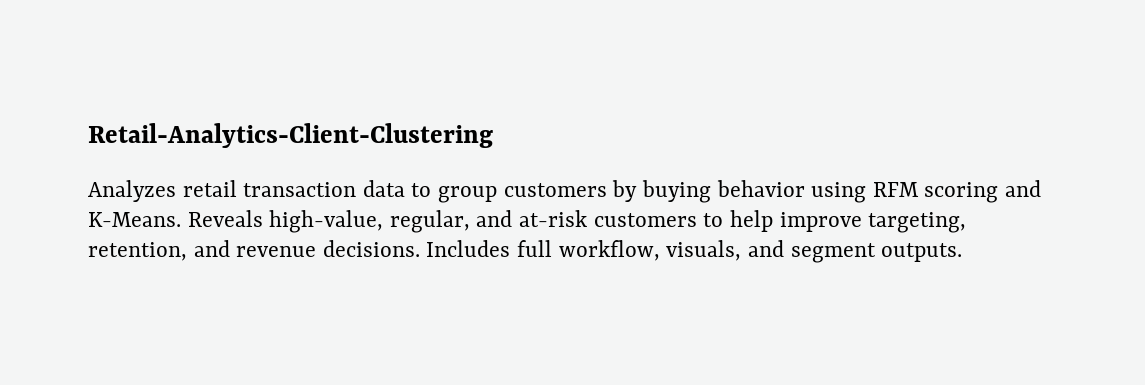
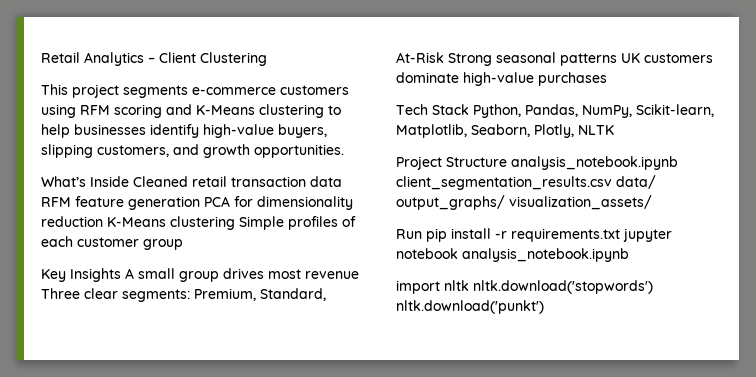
[88,123,493,148] [88,180,1041,203] [88,210,967,233] [88,240,963,263] Retail-Analytics-Client-Clustering // Analyzes retail transaction data to group customers by buying behavior using RFM scoring and K-Means. Reveals high-value, regular, and at-risk customers to help improve targeting, retention, and revenue decisions. Includes full workflow, visuals, and segment outputs. -> [41,52,267,66] [41,84,349,98] [41,104,341,118] [41,124,327,138] [41,144,344,158] [41,176,342,187] [41,196,353,210] [41,216,356,230] [41,236,183,250] [41,268,359,282] [41,288,326,302] [396,52,713,66] [396,72,607,86] [396,104,714,118] [396,124,614,138] [396,156,678,170] [396,175,656,190] [396,195,652,210] [396,228,672,242] [396,248,629,262] [396,280,653,294] [396,300,544,314] Retail Analytics – Client Clustering // This project segments e-commerce customers using RFM scoring and K-Means clustering to help businesses identify high-value buyers, slipping customers, and growth opportunities. // What’s Inside Cleaned retail transaction data RFM feature generation PCA for dimensionality reduction K-Means clustering Simple profiles of each customer group // Key Insights A small group drives most revenue Three clear segments: Premium, Standard, At-Risk Strong seasonal patterns UK customers dominate high-value purchases // Tech Stack Python, Pandas, NumPy, Scikit-learn, Matplotlib, Seaborn, Plotly, NLTK // Project Structure analysis_notebook.ipynb client_segmentation_results.csv data/ output_graphs/ visualization_assets/ // Run pip install -r requirements.txt jupyter notebook analysis_notebook.ipynb // import nltk nltk.download('stopwords') nltk.download('punkt')

